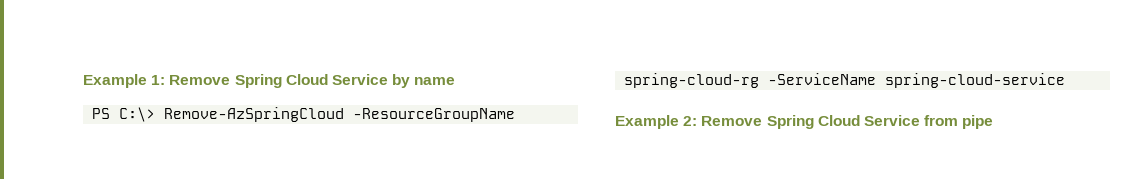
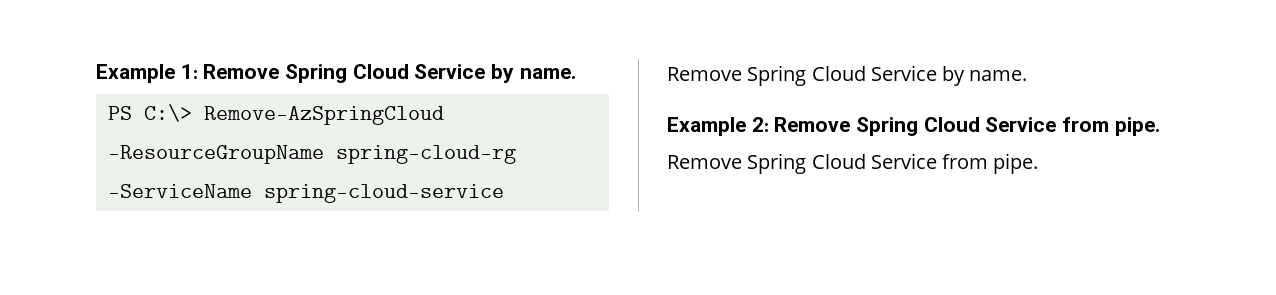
[414,77,456,85] name -> [519,68,576,79] name.
(1066, 80) none -> [667,65,1028,86] // Remove Spring Cloud Service by name.
[962,115,994,129] pipe -> [1114,117,1160,136] [667,153,1039,174] pipe. // Remove Spring Cloud Service from pipe.

